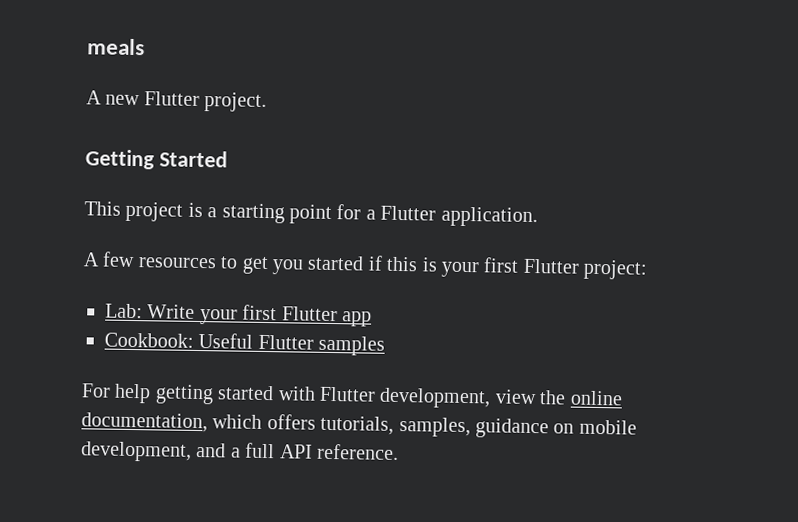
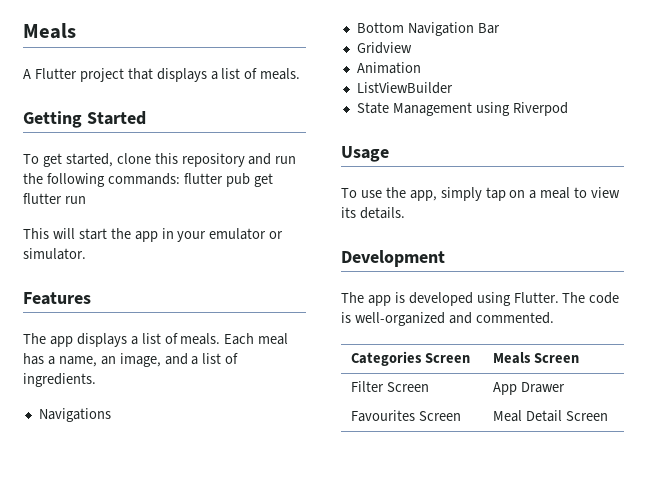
[87,38,145,56] [86,90,268,113] [85,149,228,170] [84,201,538,228] [83,251,649,280] [105,303,372,327] [104,332,386,356] [81,383,623,409] [81,412,637,439] [80,441,399,462] meals // A new Flutter project. // Getting Started // This project is a starting point for a Flutter application. // A few resources to get you started if this is your first Flutter project: // Lab: Write your first Flutter app // Cookbook: Useful Flutter samples // For help getting started with Flutter development, view the online documentation, which offers tutorials, samples, guidance on mobile development, and a full API reference. -> [23,23,76,39] [23,68,301,82] [23,111,146,128] [23,153,297,167] [23,173,273,187] [23,193,86,204] [23,228,284,242] [23,248,86,260] [23,292,91,305] [23,333,289,347] [23,353,239,367] [23,373,96,387] [38,408,111,422] [356,22,500,36] [356,42,412,54] [356,62,421,74] [356,82,453,94] [356,102,568,116] [341,146,389,162] [341,187,621,201] [341,207,405,219] [341,250,445,267] [341,292,620,306] [341,312,554,326] [351,351,471,366] [493,352,580,364] [351,381,430,392] [493,382,566,395] [351,410,462,422] [493,410,609,422] Meals // A Flutter project that displays a list of meals. // Getting Started // To get started, clone this repository and run the following commands: flutter pub get flutter run // This will start the app in your emulator or simulator. // Features // The app displays a list of meals. Each meal has a name, an image, and a list of ingredients. // Navigations // Bottom Navigation Bar // Gridview // Animation // ListViewBuilder // State Management using Riverpod // Usage // To use the app, simply tap on a meal to view its details. // Development // The app is developed using Flutter. The code is well-organized and commented. // Categories Screen | Meals Screen // Filter Screen | App Drawer // Favourites Screen | Meal Detail Screen

